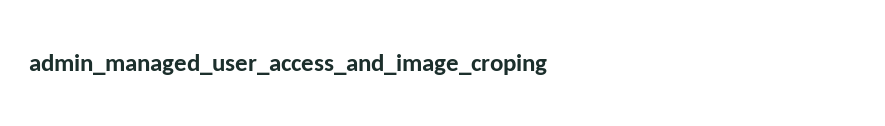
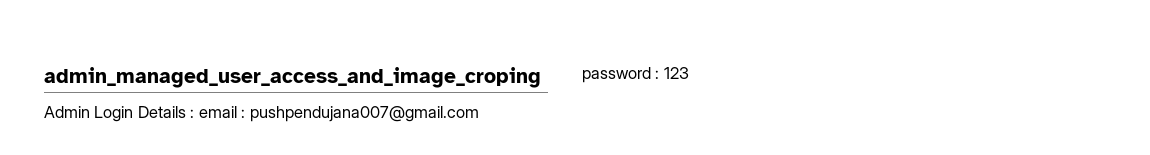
(547, 64) none -> [44,106,479,122] [582,67,689,83] // Admin Login Details : email : pushpendujana007@gmail.com password : 123

